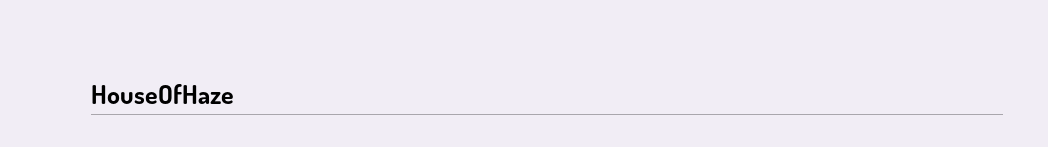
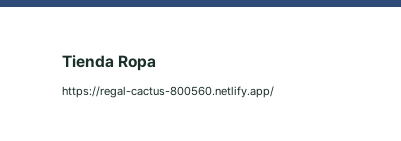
[91,84,234,104] HouseOfHaze -> [62,55,157,71] [62,86,274,98] Tienda Ropa // https://regal-cactus-800560.netlify.app/

